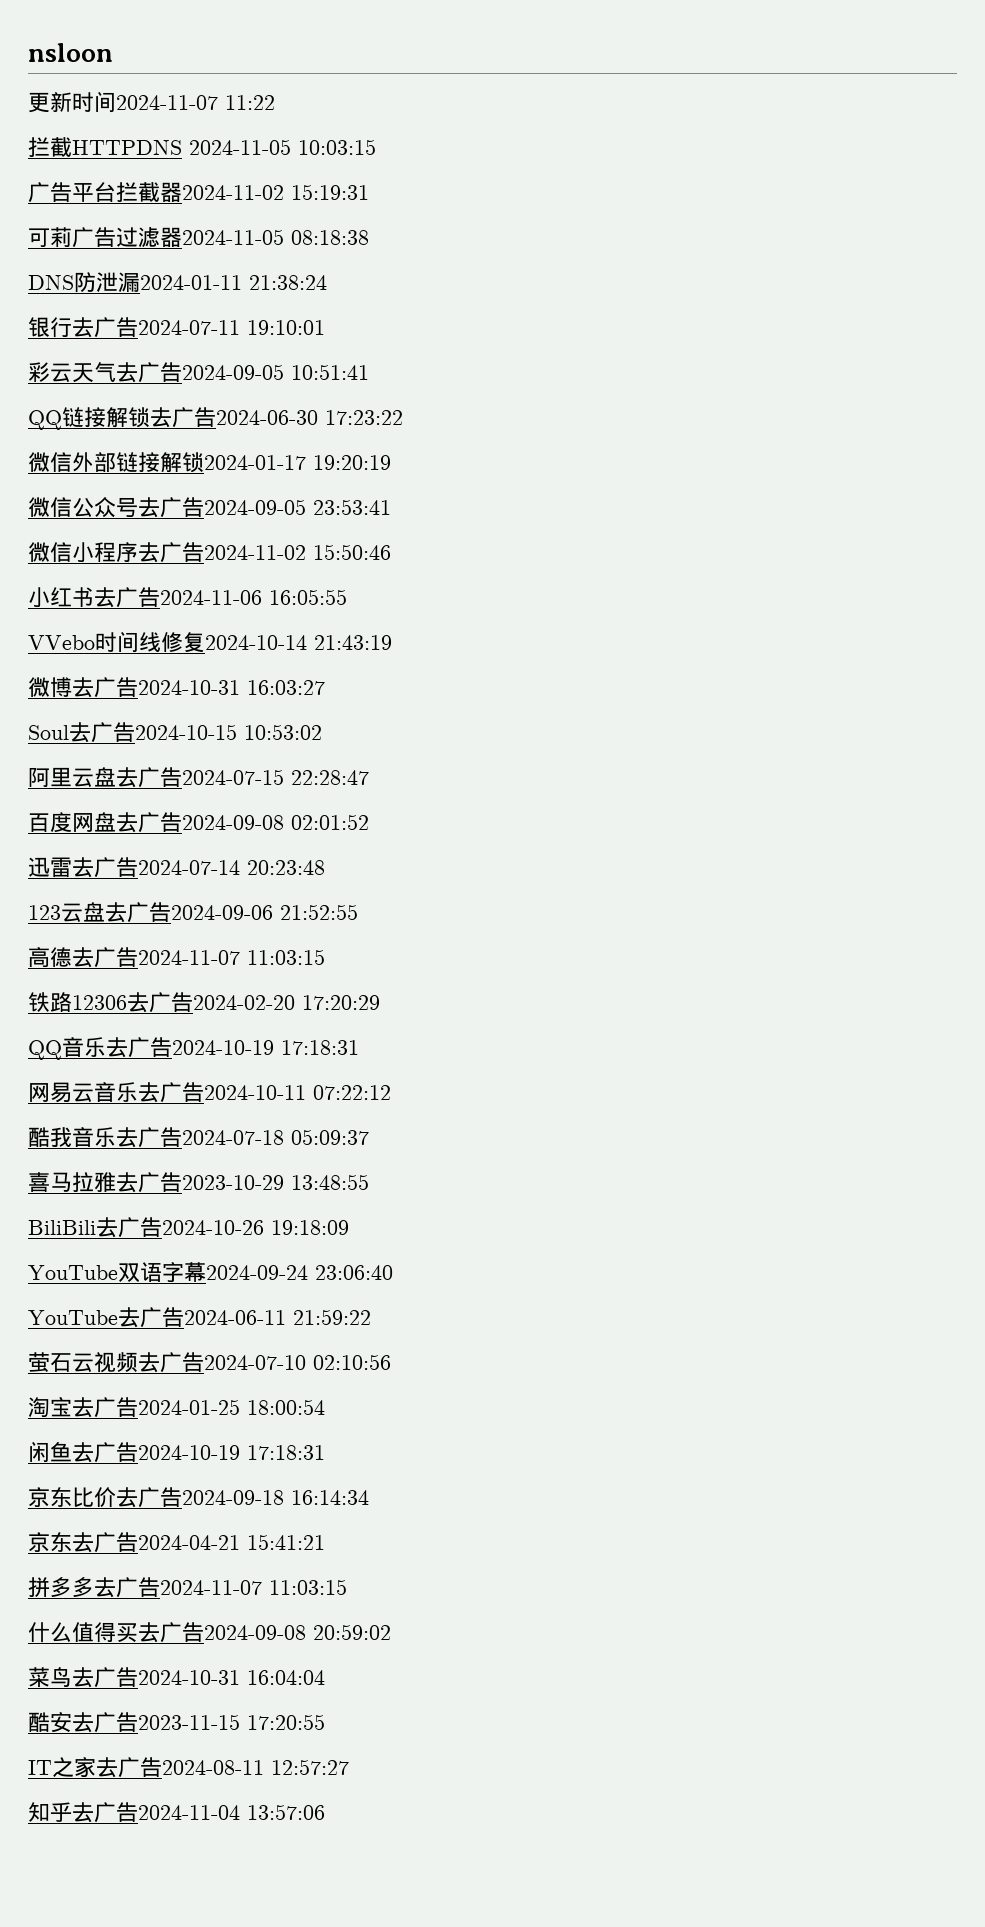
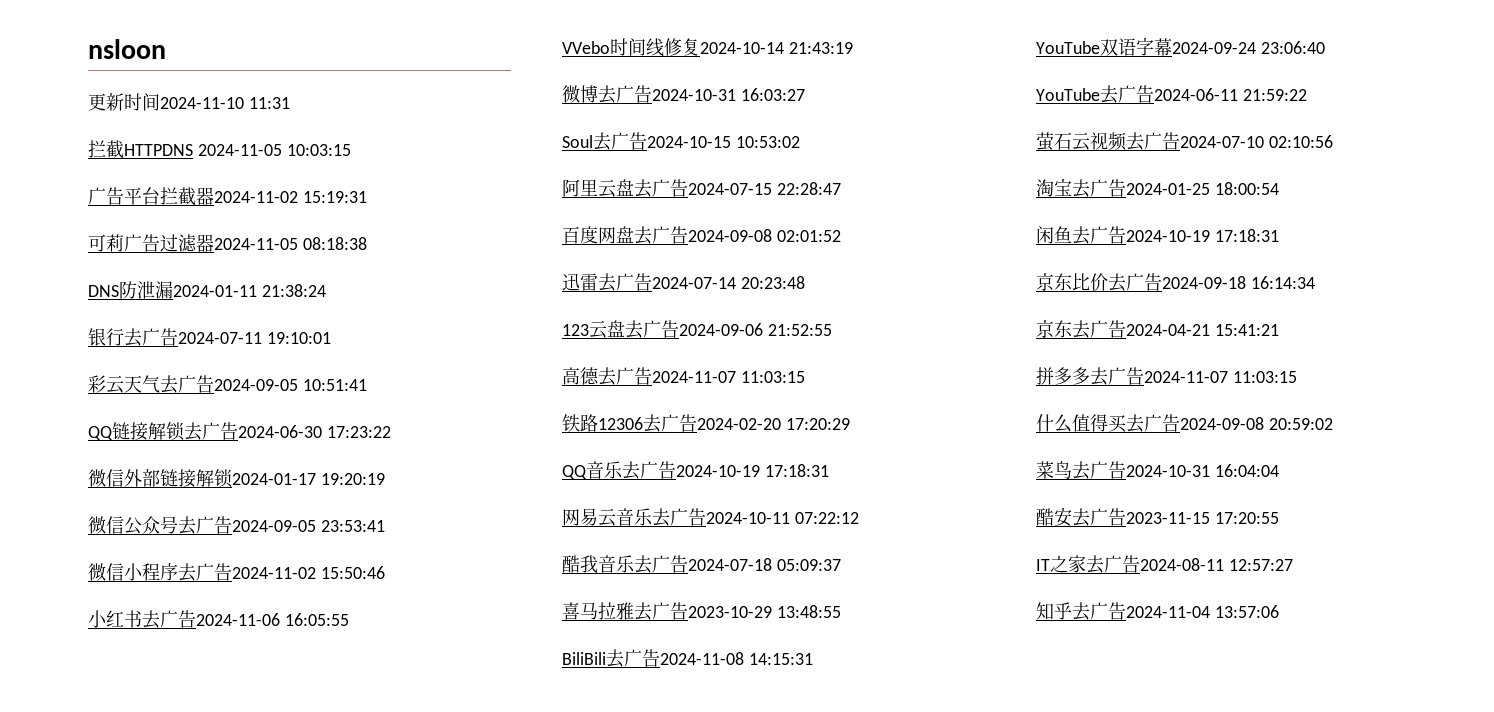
[116,95,275,110] 2024-11-07 11:22 -> [160,97,290,109] 2024-11-10 11:31
[162,1220,349,1235] 2024-10-26 19:18:09 -> [660,652,813,665] 2024-11-08 14:15:31

